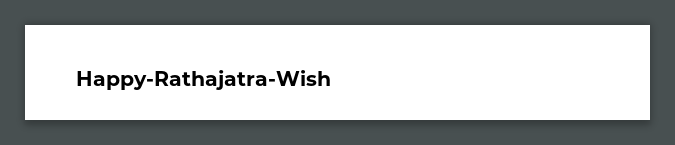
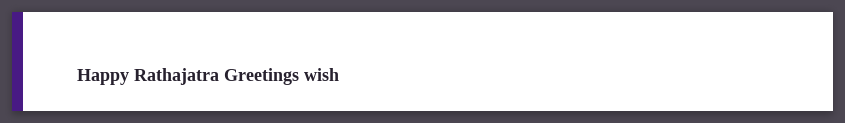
[76,70,331,90] Happy-Rathajatra-Wish -> [77,68,339,85] Happy Rathajatra Greetings wish

